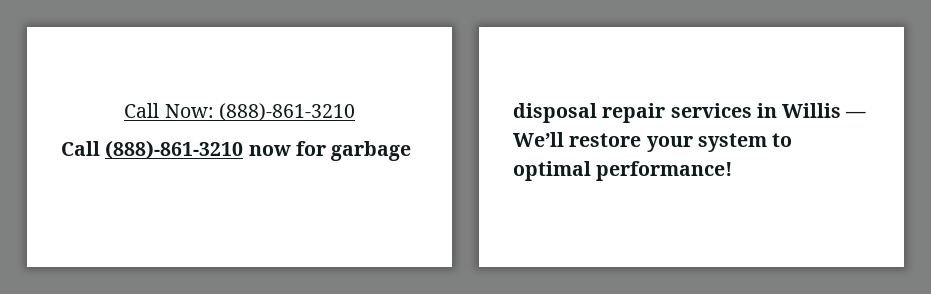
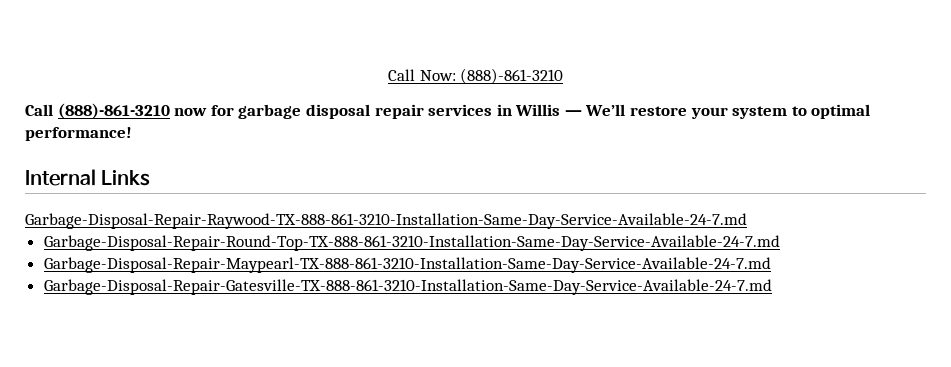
(733, 171) none -> [25,169,151,186] [25,213,747,229] [43,235,780,251] [43,257,771,273] [43,279,772,295] // Internal Links // Garbage-Disposal-Repair-Raywood-TX-888-861-3210-Installation-Same-Day-Service-Available-24-7.md // Garbage-Disposal-Repair-Round-Top-TX-888-861-3210-Installation-Same-Day-Service-Available-24-7.md // Garbage-Disposal-Repair-Maypearl-TX-888-861-3210-Installation-Same-Day-Service-Available-24-7.md // Garbage-Disposal-Repair-Gatesville-TX-888-861-3210-Installation-Same-Day-Service-Available-24-7.md

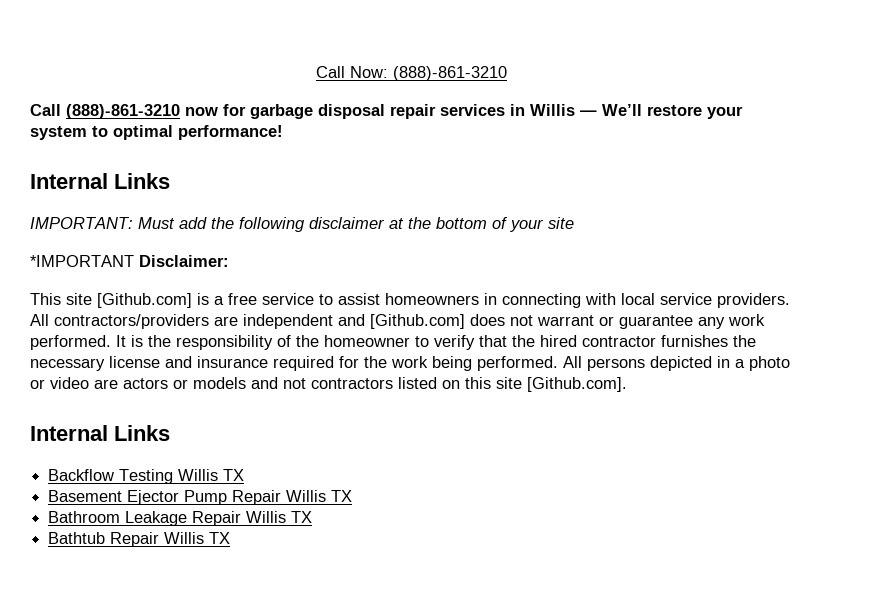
[25,213,747,229] [43,235,780,251] [43,257,771,273] [43,279,772,295] Garbage-Disposal-Repair-Raywood-TX-888-861-3210-Installation-Same-Day-Service-Available-24-7.md // Garbage-Disposal-Repair-Round-Top-TX-888-861-3210-Installation-Same-Day-Service-Available-24-7.md // Garbage-Disposal-Repair-Maypearl-TX-888-861-3210-Installation-Same-Day-Service-Available-24-7.md // Garbage-Disposal-Repair-Gatesville-TX-888-861-3210-Installation-Same-Day-Service-Available-24-7.md -> [30,217,574,232] [30,255,229,267] [30,293,790,308] [30,314,765,329] [30,335,756,350] [30,356,790,371] [30,377,627,392] [30,425,170,441] [48,469,245,484] [48,490,353,505] [48,511,313,526] [48,532,231,547] IMPORTANT: Must add the following disclaimer at the bottom of your site // *IMPORTANT Disclaimer: // This site [Github.com] is a free service to assist homeowners in connecting with local service providers. All contractors/providers are independent and [Github.com] does not warrant or guarantee any work performed. It is the responsibility of the homeowner to verify that the hired contractor furnishes the necessary license and insurance required for the work being performed. All persons depicted in a photo or video are actors or models and not contractors listed on this site [Github.com]. // Internal Links // Backflow Testing Willis TX // Basement Ejector Pump Repair Willis TX // Bathroom Leakage Repair Willis TX // Bathtub Repair Willis TX

